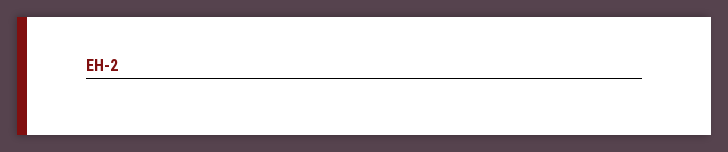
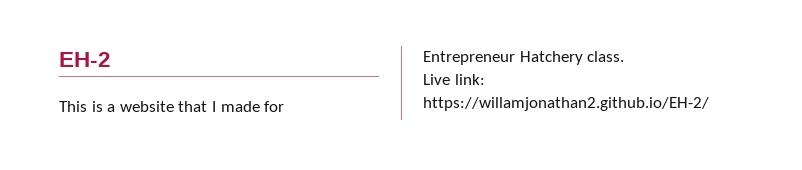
(118, 65) none -> [59,101,285,112] [423,51,625,65] [423,74,485,85] [423,97,709,111] // This is a website that I made for Entrepreneur Hatchery class. // Live link: https://willamjonathan2.github.io/EH-2/

